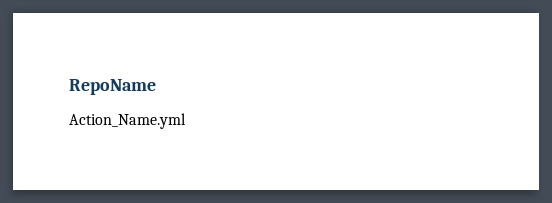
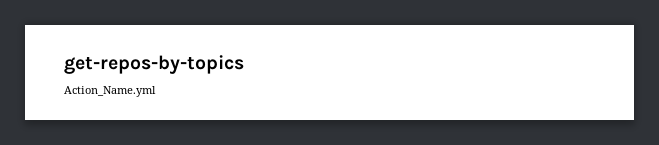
[69,79,156,95] RepoName -> [64,55,244,74] get-repos-by-topics

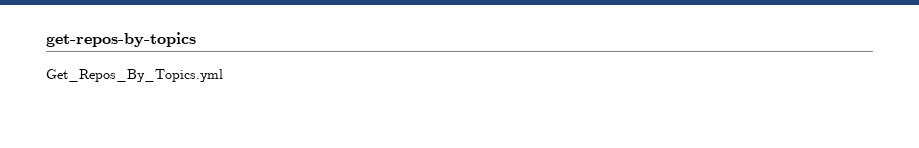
[64,86,156,97] Action_Name.yml -> [46,69,223,82] Get_Repos_By_Topics.yml

